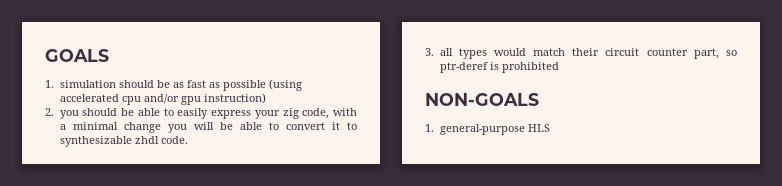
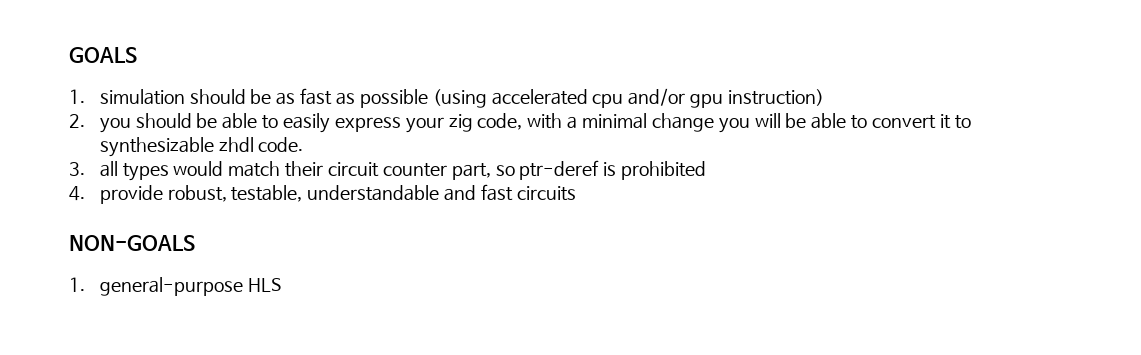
(559, 67) none -> [69,184,576,204] // 4. provide robust, testable, understandable and fast circuits

